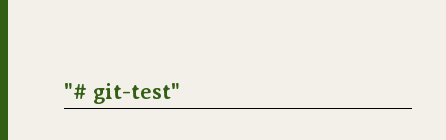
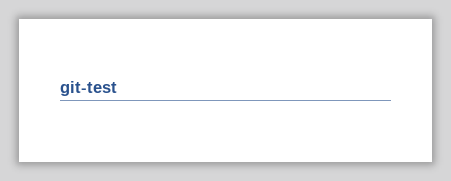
[64,83,180,104] "# git-test" -> [60,81,117,96] git-test

